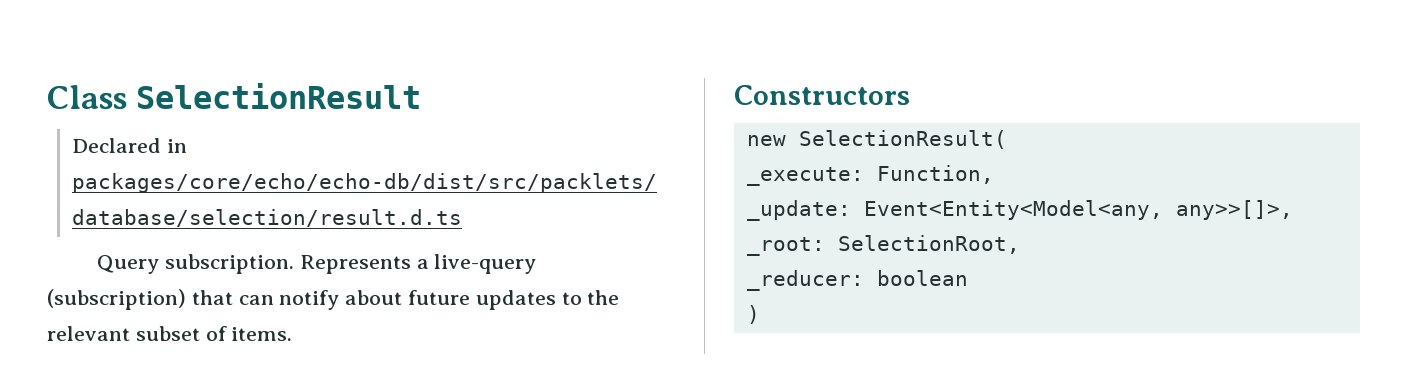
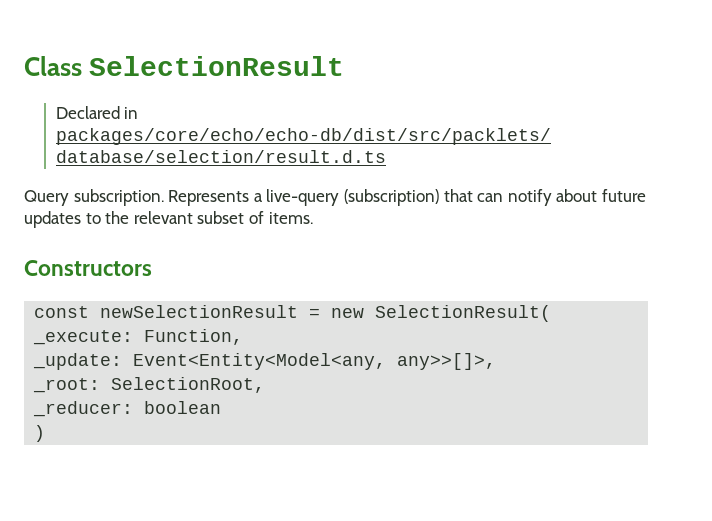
(910, 95) none -> [34,305,321,318] const newSelectionResult =

